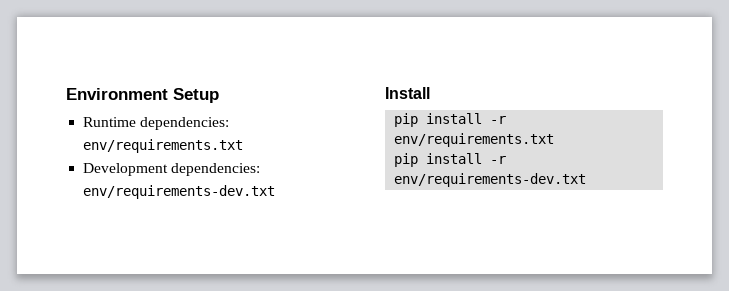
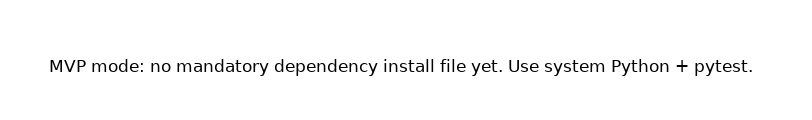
[66,88,219,103] [83,117,230,130] [83,139,244,153] [83,163,261,176] [83,185,276,199] [385,87,430,99] [394,113,507,127] [394,133,555,147] [394,153,507,167] [394,173,587,187] Environment Setup // Runtime dependencies: env/requirements.txt // Development dependencies: env/requirements-dev.txt // Install // pip install -r env/requirements.txt // pip install -r env/requirements-dev.txt -> [49,59,753,76] MVP mode: no mandatory dependency install file yet. Use system Python + pytest.

